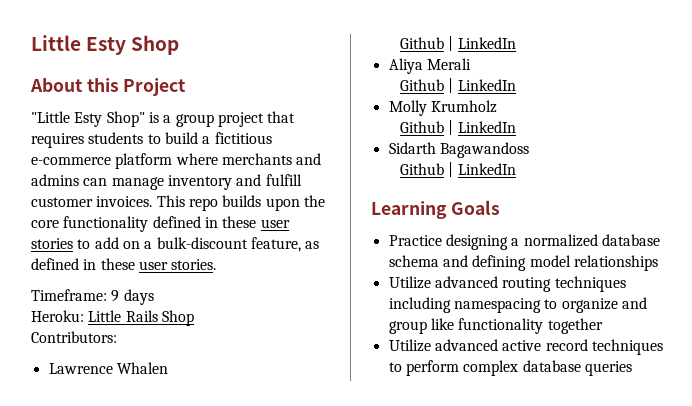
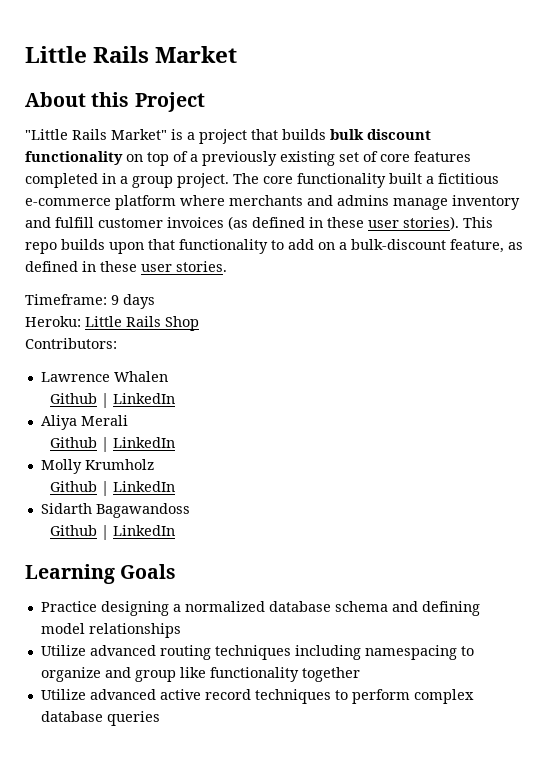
[31,35,180,55] Little Esty Shop -> [25,46,238,63] Little Rails Market
[74,111,145,127] Esty Shop" -> [72,129,167,140] Rails Market"
[175,114,214,127] group -> (195, 136) none
[31,132,198,148] requires students to build -> [282,129,431,140] [25,151,471,166] [25,173,422,188] builds bulk discount functionality on top of a previously existing set of core features completed in a group project. The core functionality built
[83,178,108,186] can -> (389, 200) none
[96,195,325,211] [31,216,290,232] [31,238,73,249] invoices. This repo builds upon the core functionality defined in these user stories -> [167,216,493,230] [25,239,268,254] invoices (as defined in these user stories). This repo builds upon that functionality

